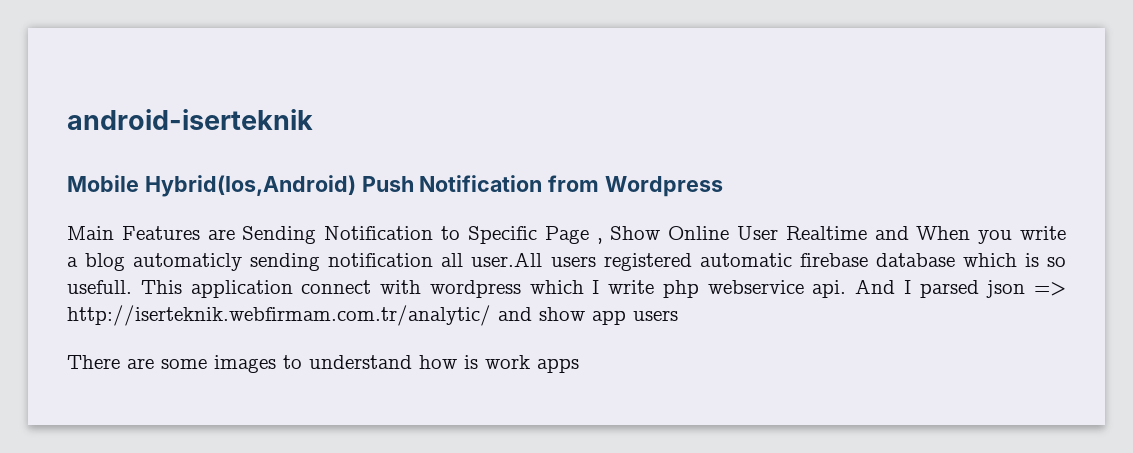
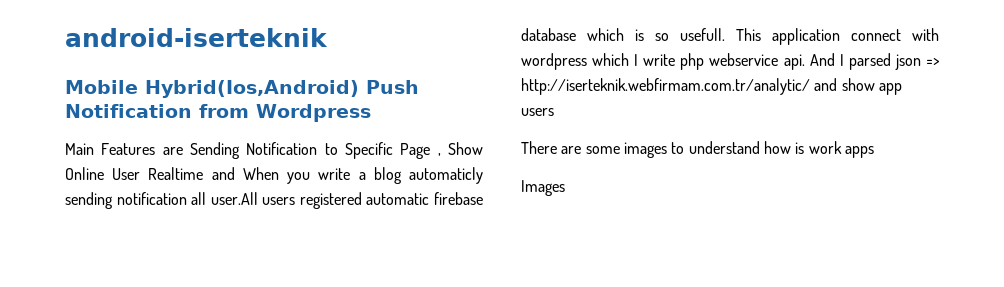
(579, 365) none -> [521,180,565,196] // Images

